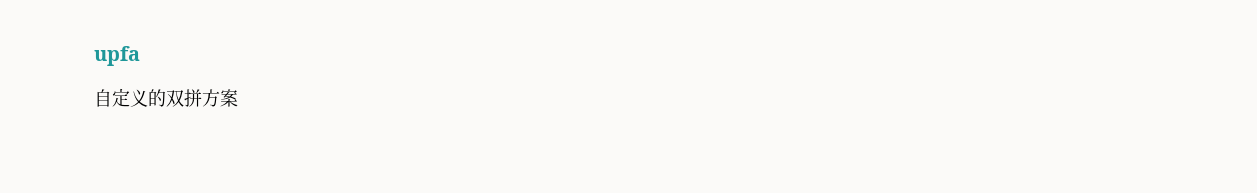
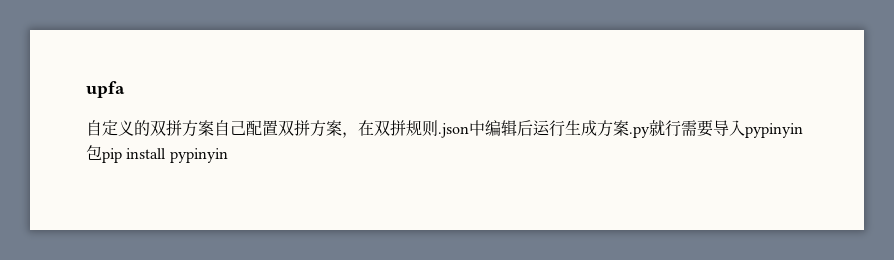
(238, 98) none -> [214,120,803,138] [86,145,228,163] 自己配置双拼方案，在双拼规则.json中编辑后运行生成方案.py就行需要导入pypinyin包pip install pypinyin

